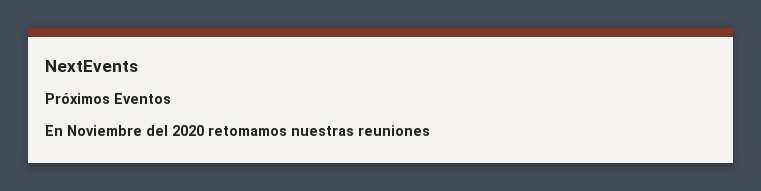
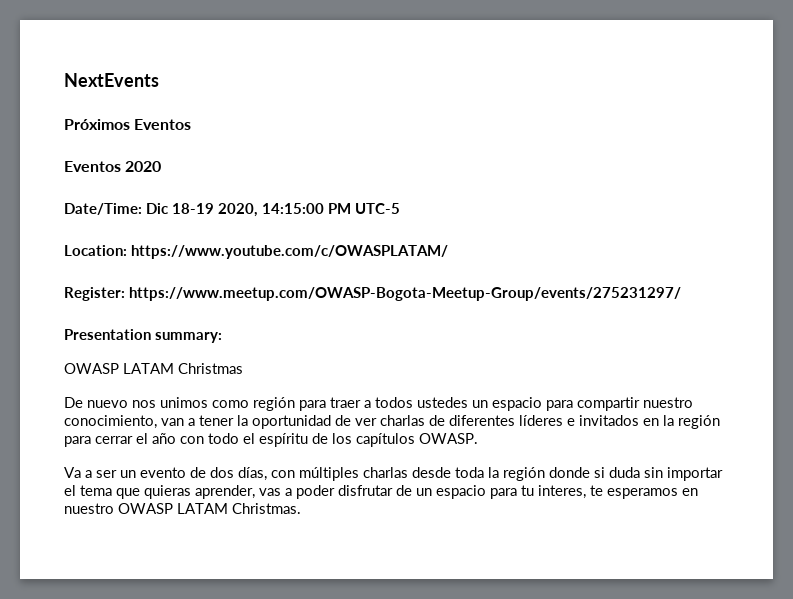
[45,125,430,136] En Noviembre del 2020 retomamos nuestras reuniones -> [64,161,162,172] [64,203,401,217] [64,245,449,259] [64,287,682,301] [64,329,223,343] [64,363,243,374] [64,397,693,411] [64,415,720,429] [64,433,478,447] [64,467,723,481] [64,485,698,499] [64,503,301,514] Eventos 2020 // Date/Time: Dic 18-19 2020, 14:15:00 PM UTC-5 // Location: https://www.youtube.com/c/OWASPLATAM/ // Register: https://www.meetup.com/OWASP-Bogota-Meetup-Group/events/275231297/ // Presentation summary: // OWASP LATAM Christmas // De nuevo nos unimos como región para traer a todos ustedes un espacio para compartir nuestro conocimiento, van a tener la oportunidad de ver charlas de diferentes líderes e invitados en la región para cerrar el año con todo el espíritu de los capítulos OWASP. // Va a ser un evento de dos días, con múltiples charlas desde toda la región donde si duda sin importar el tema que quieras aprender, vas a poder disfrutar de un espacio para tu interes, te esperamos en nuestro OWASP LATAM Christmas.

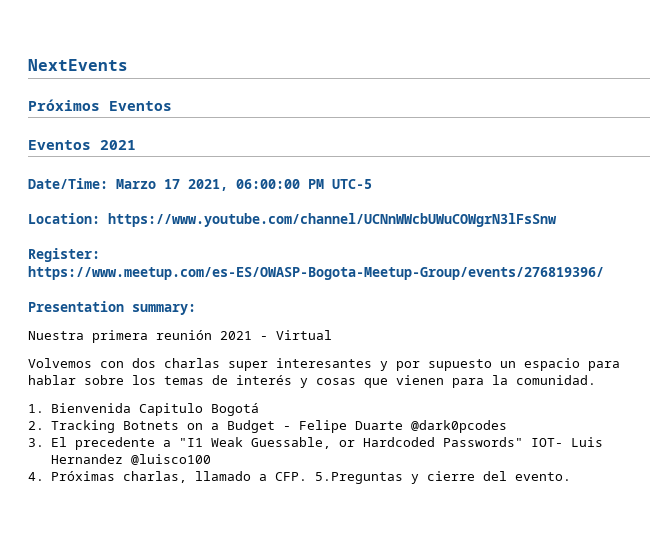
[125,161,162,172] 2020 -> [100,140,136,150] 2021
[146,203,325,217] Dic 18-19 2020, 14:15:00 -> [116,179,300,191] Marzo 17 2021, 06:00:00
[131,245,449,259] https://www.youtube.com/c/OWASPLATAM/ -> [108,213,557,227] https://www.youtube.com/channel/UCNnWWcbUWuCOWgrN3lFsSnw
[129,287,682,301] https://www.meetup.com/OWASP-Bogota-Meetup-Group/events/275231297/ -> [28,266,604,280] https://www.meetup.com/es-ES/OWASP-Bogota-Meetup-Group/events/276819396/
[64,363,243,374] [64,397,693,411] [64,415,720,429] [64,433,478,447] [64,467,723,481] [64,485,698,499] [64,503,301,514] OWASP LATAM Christmas // De nuevo nos unimos como región para traer a todos ustedes un espacio para compartir nuestro conocimiento, van a tener la oportunidad de ver charlas de diferentes líderes e invitados en la región para cerrar el año con todo el espíritu de los capítulos OWASP. // Va a ser un evento de dos días, con múltiples charlas desde toda la región donde si duda sin importar el tema que quieras aprender, vas a poder disfrutar de un espacio para tu interes, te esperamos en nuestro OWASP LATAM Christmas. -> [28,330,332,343] [28,358,620,371] [28,375,596,388] [28,403,259,416] [28,420,507,433] [28,437,603,450] [50,454,211,465] [28,471,571,484] Nuestra primera reunión 2021 - Virtual // Volvemos con dos charlas super interesantes y por supuesto un espacio para hablar sobre los temas de interés y cosas que vienen para la comunidad. // 1. Bienvenida Capitulo Bogotá // 2. Tracking Botnets on a Budget - Felipe Duarte @dark0pcodes // 3. El precedente a "I1 Weak Guessable, or Hardcoded Passwords" IOT- Luis Hernandez @luisco100 // 4. Próximas charlas, llamado a CFP. 5.Preguntas y cierre del evento.

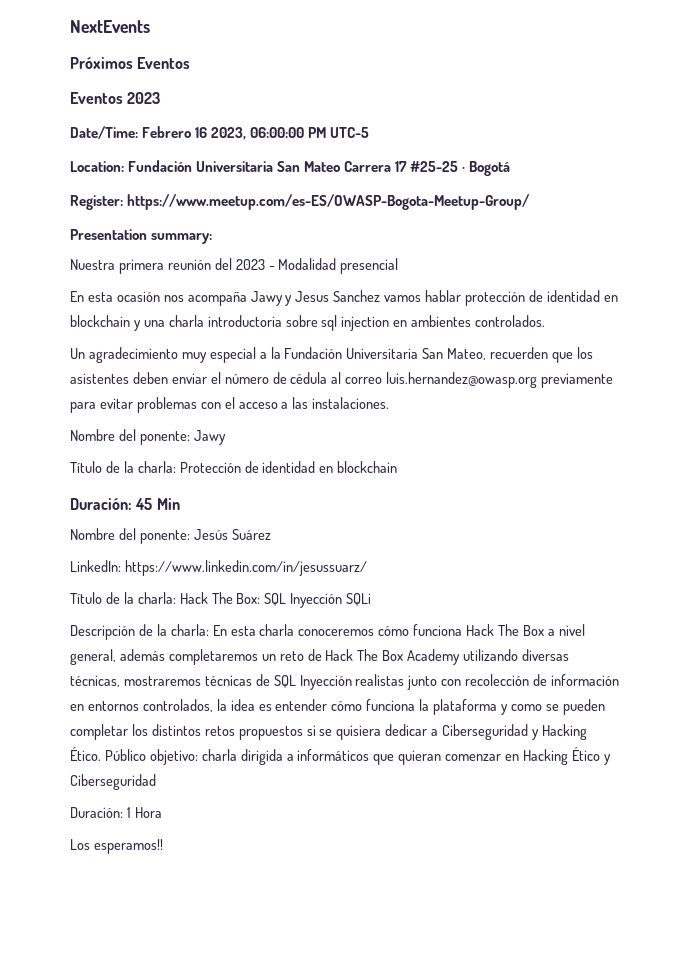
[100,140,136,150] 2021 -> [127,92,161,104] 2023
[116,179,228,191] Marzo 17 2021, -> [142,126,247,140] Febrero 16 2023,
[108,213,557,227] https://www.youtube.com/channel/UCNnWWcbUWuCOWgrN3lFsSnw -> [128,160,511,176] Fundación Universitaria San Mateo Carrera 17 #25-25 · Bogotá
[28,266,604,280] https://www.meetup.com/es-ES/OWASP-Bogota-Meetup-Group/events/276819396/ -> [127,194,530,210] https://www.meetup.com/es-ES/OWASP-Bogota-Meetup-Group/
[220,330,332,340] [28,358,620,371] [28,375,596,388] [28,403,259,416] [28,420,507,433] [28,437,603,450] [50,454,211,465] [28,471,571,484] 2021 - Virtual // Volvemos con dos charlas super interesantes y por supuesto un espacio para hablar sobre los temas de interés y cosas que vienen para la comunidad. // 1. Bienvenida Capitulo Bogotá // 2. Tracking Botnets on a Budget - Felipe Duarte @dark0pcodes // 3. El precedente a "I1 Weak Guessable, or Hardcoded Passwords" IOT- Luis Hernandez @luisco100 // 4. Próximas charlas, llamado a CFP. 5.Preguntas y cierre del evento. -> [214,258,399,274] [70,290,618,306] [70,315,546,331] [70,347,593,363] [70,372,614,388] [70,397,390,413] [70,429,226,445] [70,461,398,473] [70,498,180,510] [70,528,271,544] [70,560,367,576] [70,592,372,608] [70,624,585,640] [70,649,570,665] [70,674,620,690] [70,699,605,715] [70,724,587,740] [70,747,611,765] [70,774,156,790] [70,807,162,818] [70,839,163,854] del 2023 - Modalidad presencial // En esta ocasión nos acompaña Jawy y Jesus Sanchez vamos hablar protección de identidad en blockchain y una charla introductoria sobre sql injection en ambientes controlados. // Un agradecimiento muy especial a la Fundación Universitaria San Mateo, recuerden que los asistentes deben enviar el número de cédula al correo luis.hernandez@owasp.org previamente para evitar problemas con el acceso a las instalaciones. // Nombre del ponente: Jawy // Título de la charla: Protección de identidad en blockchain // Duración: 45 Min // Nombre del ponente: Jesús Suárez // LinkedIn: https://www.linkedin.com/in/jesussuarz/ // Título de la charla: Hack The Box: SQL Inyección SQLi // Descripción de la charla: En esta charla conoceremos cómo funciona Hack The Box a nivel general, además completaremos un reto de Hack The Box Academy utilizando diversas técnicas, mostraremos técnicas de SQL Inyección realistas junto con recolección de información en entornos controlados, la idea es entender cómo funciona la plataforma y como se pueden completar los distintos retos propuestos si se quisiera dedicar a Ciberseguridad y Hacking Ético. Público objetivo: charla dirigida a informáticos que quieran comenzar en Hacking Ético y Ciberseguridad // Duración: 1 Hora // Los esperamos!!

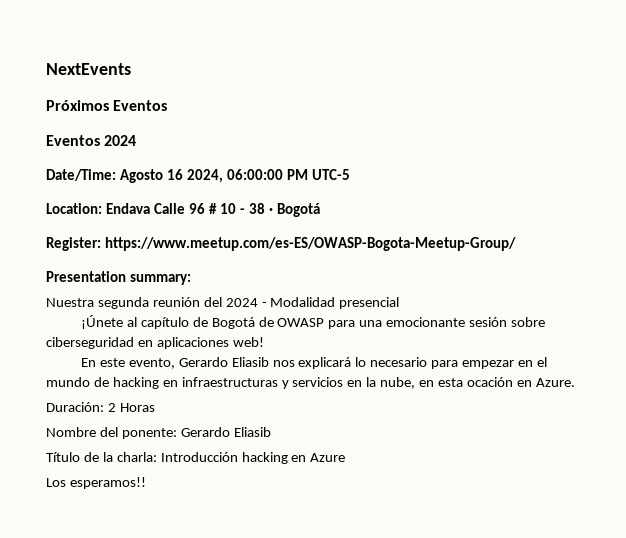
[127,92,161,104] 2023 -> [104,135,137,146] 2024
[142,126,247,140] Febrero 16 2023, -> [120,169,224,183] Agosto 16 2024,
[128,160,459,172] Fundación Universitaria San Mateo Carrera 17 #25-25 -> [106,203,266,214] Endava Calle 96 # 10 - 38
[118,259,164,274] primera -> [97,297,149,309] segunda
[235,259,265,270] 2023 -> [225,298,258,307] 2024
[70,290,618,306] [70,315,546,331] [70,347,593,363] [70,372,614,388] [70,397,390,413] [70,429,226,445] [70,461,398,473] [70,498,180,510] [70,528,271,544] [70,560,367,576] [70,592,372,608] [70,624,585,640] [70,649,570,665] [70,674,620,690] [70,699,605,715] [70,724,587,740] [70,747,611,765] [70,774,156,790] [70,807,162,818] En esta ocasión nos acompaña Jawy y Jesus Sanchez vamos hablar protección de identidad en blockchain y una charla introductoria sobre sql injection en ambientes controlados. // Un agradecimiento muy especial a la Fundación Universitaria San Mateo, recuerden que los asistentes deben enviar el número de cédula al correo luis.hernandez@owasp.org previamente para evitar problemas con el acceso a las instalaciones. // Nombre del ponente: Jawy // Título de la charla: Protección de identidad en blockchain // Duración: 45 Min // Nombre del ponente: Jesús Suárez // LinkedIn: https://www.linkedin.com/in/jesussuarz/ // Título de la charla: Hack The Box: SQL Inyección SQLi // Descripción de la charla: En esta charla conoceremos cómo funciona Hack The Box a nivel general, además completaremos un reto de Hack The Box Academy utilizando diversas técnicas, mostraremos técnicas de SQL Inyección realistas junto con recolección de información en entornos controlados, la idea es entender cómo funciona la plataforma y como se pueden completar los distintos retos propuestos si se quisiera dedicar a Ciberseguridad y Hacking Ético. Público objetivo: charla dirigida a informáticos que quieran comenzar en Hacking Ético y Ciberseguridad // Duración: 1 Hora -> [80,315,546,329] [46,337,264,349] [80,357,547,369] [46,377,575,389] [46,402,155,412] [46,427,271,439] [46,452,346,464] ¡Únete al capítulo de Bogotá de OWASP para una emocionante sesión sobre ciberseguridad en aplicaciones web! // En este evento, Gerardo Eliasib nos explicará lo necesario para empezar en el mundo de hacking en infraestructuras y servicios en la nube, en esta ocación en Azure. // Duración: 2 Horas // Nombre del ponente: Gerardo Eliasib // Título de la charla: Introducción hacking en Azure

